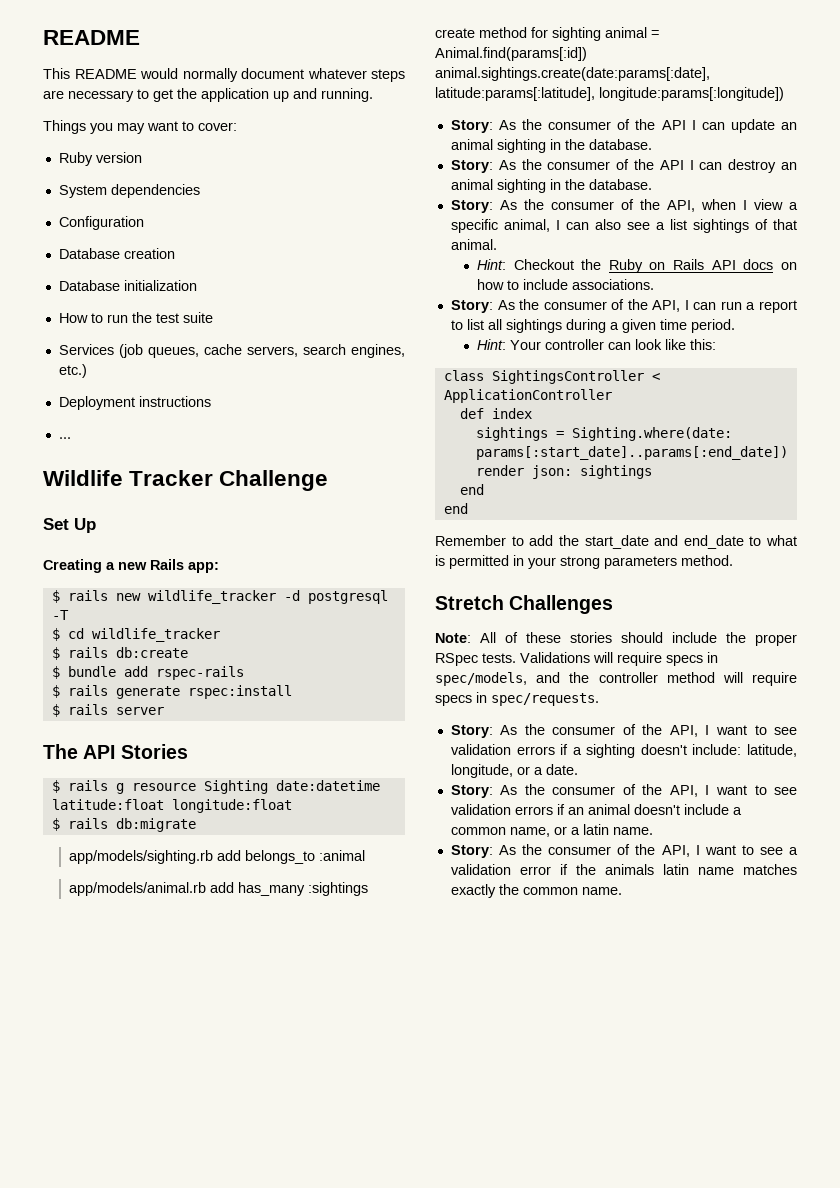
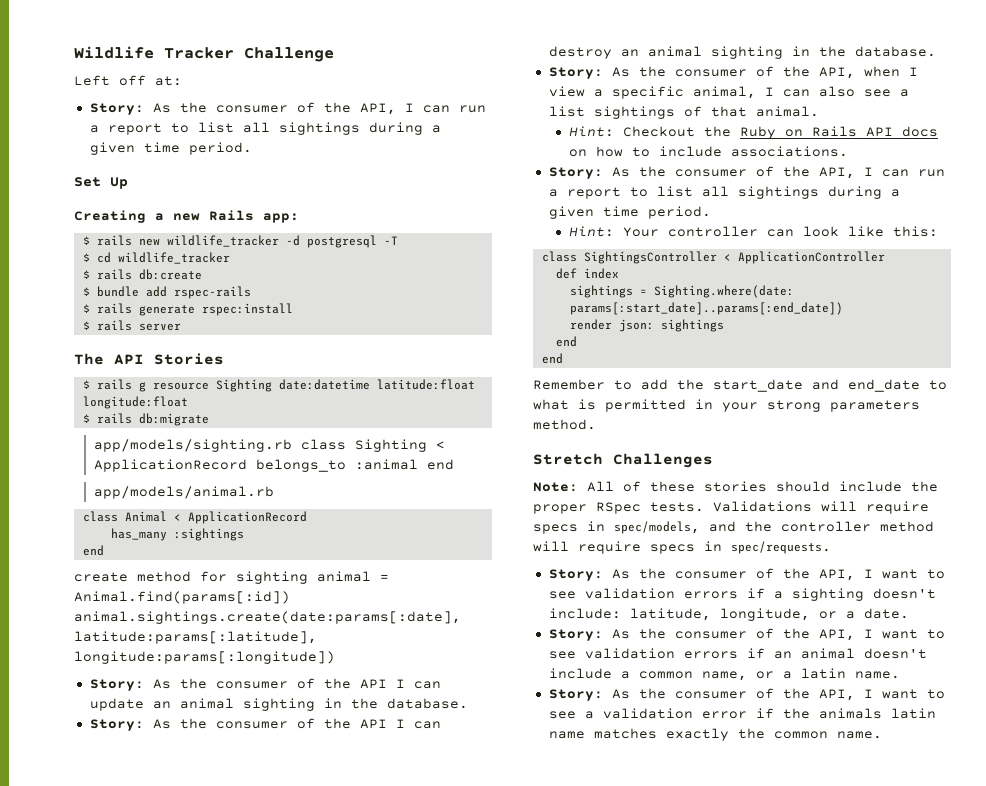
[43,30,140,45] [43,68,405,82] [43,88,373,102] [43,120,237,134] [58,152,142,166] [58,184,200,198] [58,216,144,230] [58,248,175,259] [58,280,197,291] [58,312,213,323] [58,344,405,358] [58,364,87,378] [58,396,211,410] [58,437,71,439] [43,470,329,491] README // This README would normally document whatever steps are necessary to get the application up and running. // Things you may want to cover: // Ruby version // System dependencies // Configuration // Database creation // Database initialization // How to run the test suite // Services (job queues, cache servers, search engines, etc.) // Deployment instructions // ... // Wildlife Tracker Challenge -> [74,46,334,62] [74,75,182,86] [89,102,486,115] [89,122,441,135] [89,142,252,155] Wildlife Tracker Challenge // Left off at: // Story: As the consumer of the API, I can run a report to list all sightings during a given time period.
[216,850,241,861] add -> [300,439,445,452] [93,459,247,472] class Sighting < ApplicationRecord
(365, 855) none -> [426,459,454,470] end
[209,882,234,893] add -> [82,511,307,524] // class Animal < ApplicationRecord //
(368, 889) none -> [82,545,104,556] // end

